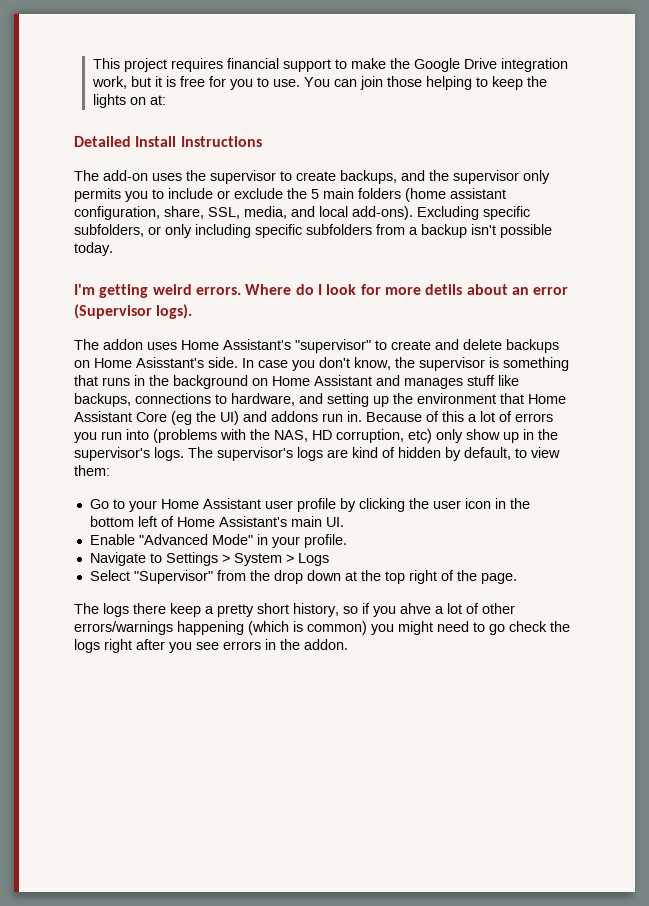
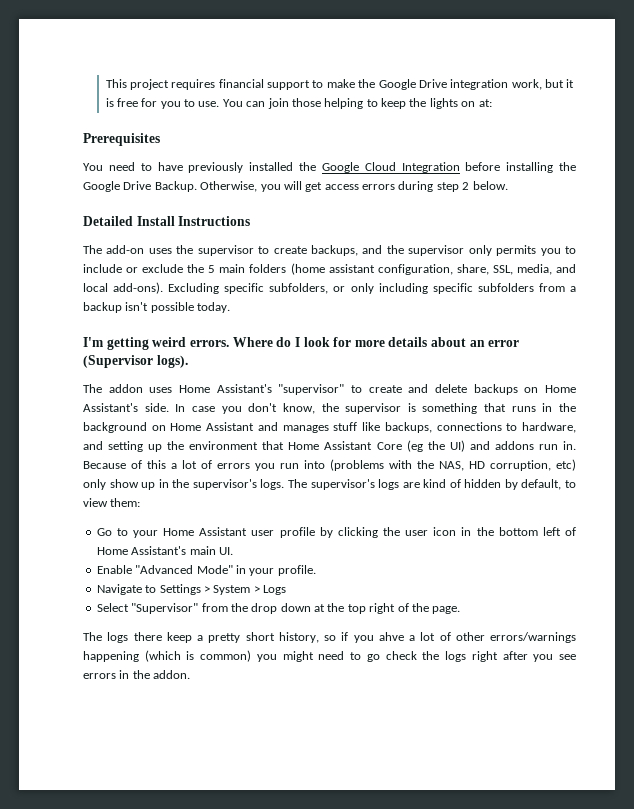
(166, 100) none -> [83,133,160,146] [83,162,576,173] [83,181,508,192] // Prerequisites // You need to have previously installed the Google Cloud Integration before installing the Google Drive Backup. Otherwise, you will get access errors during step 2 below.
[425,284,463,295] detils -> [388,337,428,347] details
[136,357,204,368] Asisstant's -> [83,403,138,412] Assistant's

